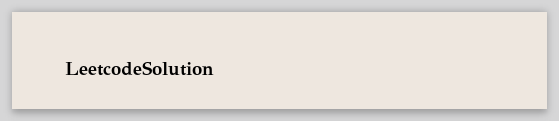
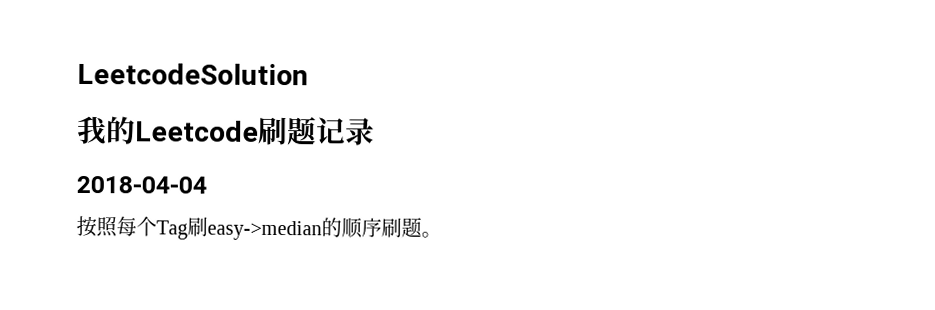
(214, 68) none -> [77,115,375,146] [76,175,207,194] [76,215,442,241] // 我的Leetcode刷题记录 // 2018-04-04 // 按照每个Tag刷easy->median的顺序刷题。

